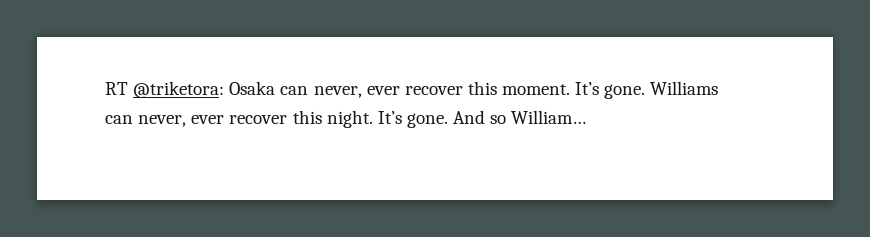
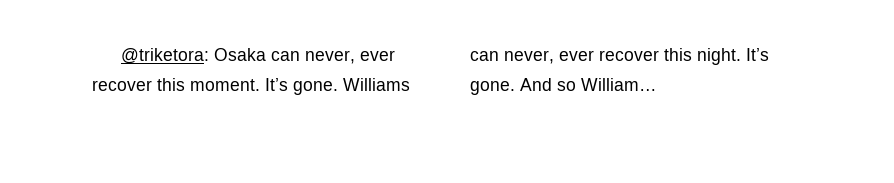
[105,82,128,95] RT -> (120, 56) none

